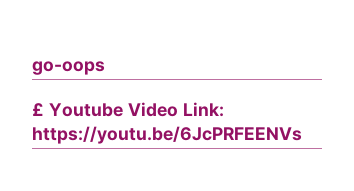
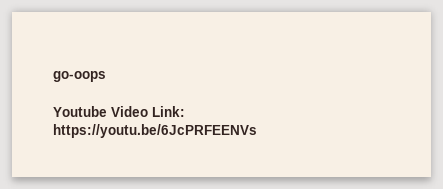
[32,103,44,116] £ -> (106, 76) none

